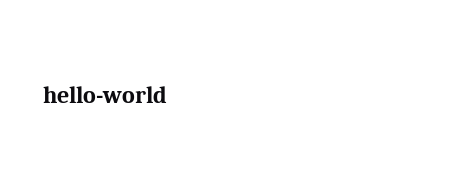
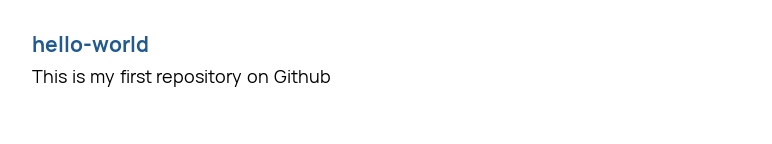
(167, 94) none -> [32,70,332,87] // This is my first repository on Github

